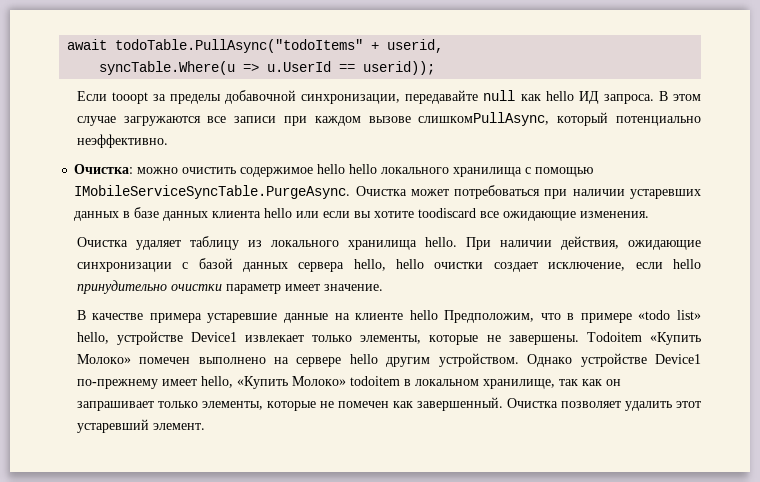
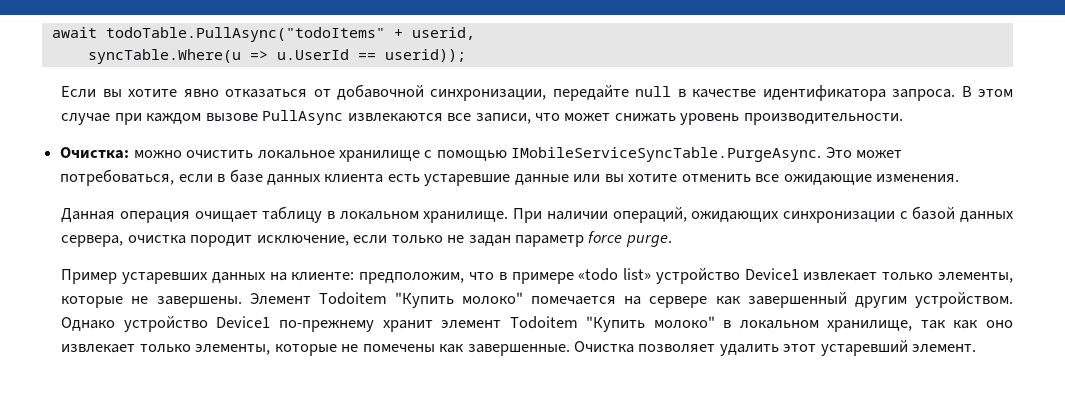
[111,90,701,104] [76,112,701,126] [76,134,168,148] [74,164,594,177] [74,185,701,199] [74,207,477,221] tooopt за пределы добавочной синхронизации, передавайте null как hello ИД запроса. В этом случае загружаются все записи при каждом вызове слишкомPullAsync, который потенциально неэффективно. // Очистка: можно очистить содержимое hello hello локального хранилища с помощью IMobileServiceSyncTable.PurgeAsync. Очистка может потребоваться при наличии устаревших данных в базе данных клиента hello или если вы хотите toodiscard -> [102,84,1013,101] [61,110,903,125] [60,147,903,162] [60,169,751,186] вы хотите явно отказаться от добавочной синхронизации, передайте null в качестве идентификатора запроса. В этом случае при каждом вызове PullAsync извлекаются все записи, что может снижать уровень производительности. // Очистка: можно очистить локальное хранилище с помощью IMobileServiceSyncTable.PurgeAsync. Это может потребоваться, если в базе данных клиента есть устаревшие данные или вы хотите отменить
[76,236,701,250] [76,258,701,272] [76,280,383,294] [76,310,535,323] Очистка удаляет таблицу из локального хранилища hello. При наличии действия, ожидающие синхронизации с базой данных сервера hello, hello очистки создает исключение, если hello принудительно очистки параметр имеет значение. // В качестве примера устаревшие данные на клиенте hello Предположим, -> [61,206,1015,223] [61,231,672,247] [61,269,465,284] Данная операция очищает таблицу в локальном хранилище. При наличии операций, ожидающих синхронизации с базой данных сервера, очистка породит исключение, если только не задан параметр force purge. // Пример устаревших данных на клиенте: предположим,
[76,331,183,345] hello, устройстве -> [655,268,740,284] устройство
[586,332,701,345] [76,354,378,367] Todoitem «Купить Молоко» помечен выполнено на сервере hello -> [249,292,847,308] Элемент Todoitem "Купить молоко" помечается на сервере как завершенный
[580,353,647,367] устройстве -> [123,316,208,332] устройство
[161,376,400,389] имеет hello, «Купить Молоко» todoitem -> [382,316,715,332] хранит элемент Todoitem "Купить молоко"
[605,379,621,386] [76,397,503,411] он запрашивает только элементы, которые не помечен как завершенный. -> [985,320,1013,328] [61,344,570,356] оно извлекает только элементы, которые не помечены как завершенные.

